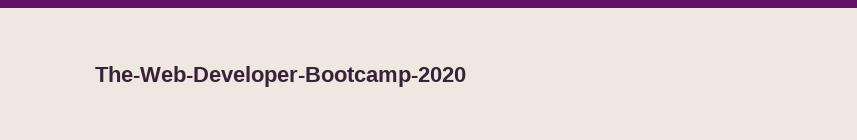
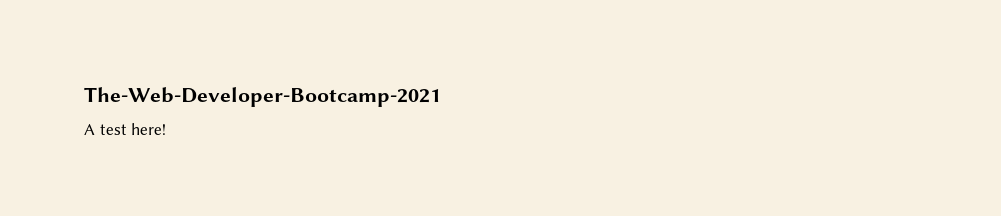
[95,66,466,87] The-Web-Developer-Bootcamp-2020 -> [84,87,441,107] [84,123,167,135] The-Web-Developer-Bootcamp-2021 // A test here!

